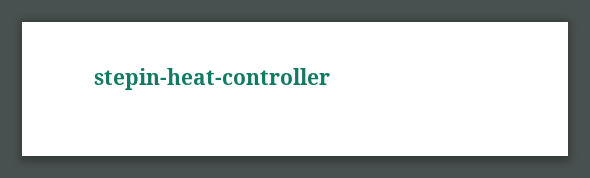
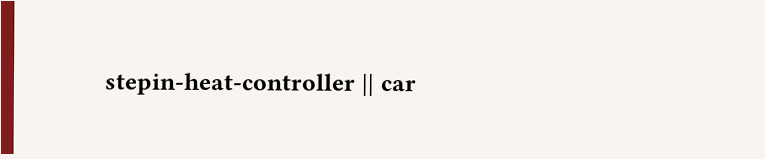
(330, 79) none -> [360,73,416,96] || car

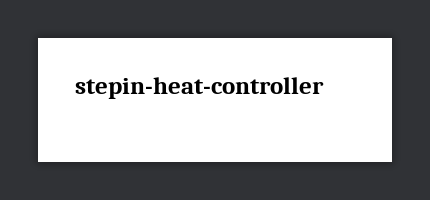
[360,73,416,96] || car -> (324, 88) none

